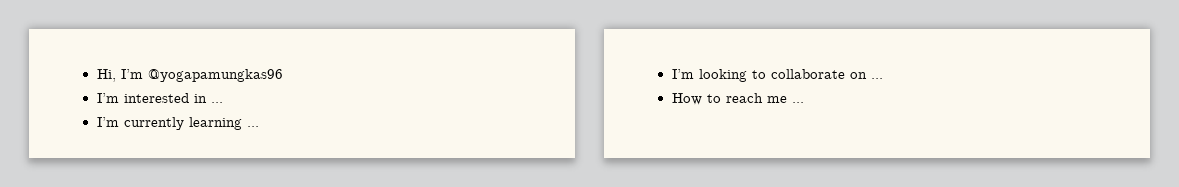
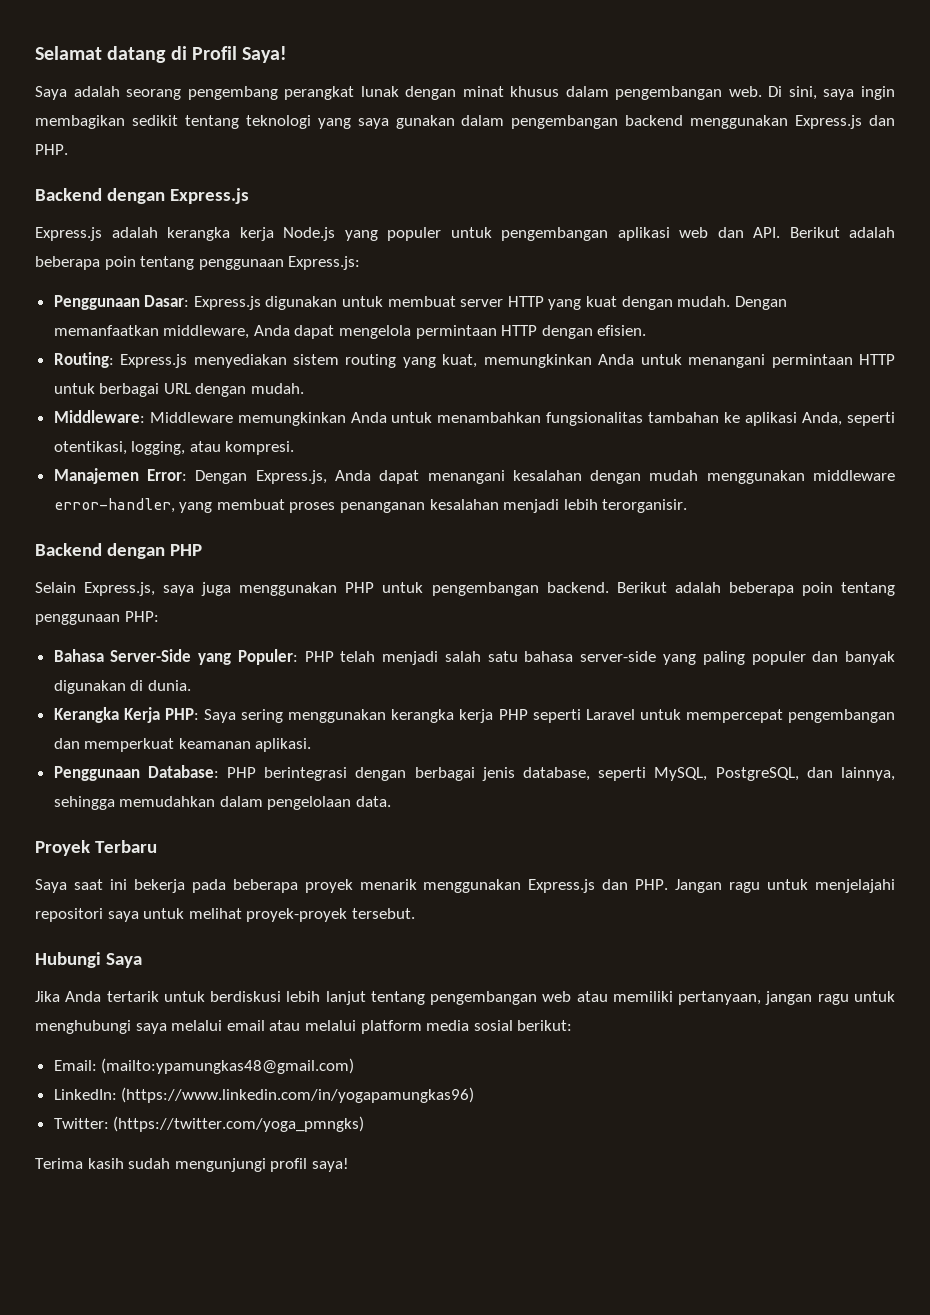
[96,69,283,82] [96,93,223,103] [96,117,259,130] [671,69,883,82] [671,93,804,105] Hi, I’m @yogapamungkas96 // I’m interested in ... // I’m currently learning ... // I’m looking to collaborate on ... // How to reach me ... -> [35,46,288,63] [35,86,895,100] [35,115,895,129] [35,144,68,155] [35,188,249,204] [35,227,895,241] [35,256,361,270] [53,295,787,310] [53,325,647,339] [53,352,895,368] [53,383,305,397] [53,410,895,426] [53,441,295,455] [53,468,895,484] [53,498,688,513] [35,543,202,559] [35,582,896,596] [35,611,159,625] [53,649,895,665] [53,680,191,694] [53,707,895,723] [53,738,312,752] [53,765,895,781] [53,796,392,810] [35,840,157,856] [35,879,895,893] [35,908,415,922] [35,952,142,968] [35,991,895,1005] [35,1020,573,1034] [53,1058,355,1074] [53,1087,475,1103] [53,1116,365,1132] [35,1158,349,1172] Selamat datang di Profil Saya! // Saya adalah seorang pengembang perangkat lunak dengan minat khusus dalam pengembangan web. Di sini, saya ingin membagikan sedikit tentang teknologi yang saya gunakan dalam pengembangan backend menggunakan Express.js dan PHP. // Backend dengan Express.js // Express.js adalah kerangka kerja Node.js yang populer untuk pengembangan aplikasi web dan API. Berikut adalah beberapa poin tentang penggunaan Express.js: // Penggunaan Dasar: Express.js digunakan untuk membuat server HTTP yang kuat dengan mudah. Dengan memanfaatkan middleware, Anda dapat mengelola permintaan HTTP dengan efisien. // Routing: Express.js menyediakan sistem routing yang kuat, memungkinkan Anda untuk menangani permintaan HTTP untuk berbagai URL dengan mudah. // Middleware: Middleware memungkinkan Anda untuk menambahkan fungsionalitas tambahan ke aplikasi Anda, seperti otentikasi, logging, atau kompresi. // Manajemen Error: Dengan Express.js, Anda dapat menangani kesalahan dengan mudah menggunakan middleware error-handler, yang membuat proses penanganan kesalahan menjadi lebih terorganisir. // Backend dengan PHP // Selain Express.js, saya juga menggunakan PHP untuk pengembangan backend. Berikut adalah beberapa poin tentang penggunaan PHP: // Bahasa Server-Side yang Populer: PHP telah menjadi salah satu bahasa server-side yang paling populer dan banyak digunakan di dunia. // Kerangka Kerja PHP: Saya sering menggunakan kerangka kerja PHP seperti Laravel untuk mempercepat pengembangan dan memperkuat keamanan aplikasi. // Penggunaan Database: PHP berintegrasi dengan berbagai jenis database, seperti MySQL, PostgreSQL, dan lainnya, sehingga memudahkan dalam pengelolaan data. // Proyek Terbaru // Saya saat ini bekerja pada beberapa proyek menarik menggunakan Express.js dan PHP. Jangan ragu untuk menjelajahi repositori saya untuk melihat proyek-proyek tersebut. // Hubungi Saya // Jika Anda tertarik untuk berdiskusi lebih lanjut tentang pengembangan web atau memiliki pertanyaan, jangan ragu untuk menghubungi saya melalui email atau melalui platform media sosial berikut: // Email: (mailto:ypamungkas48@gmail.com) // LinkedIn: (https://www.linkedin.com/in/yogapamungkas96) // Twitter: (https://twitter.com/yoga_pmngks) // Terima kasih sudah mengunjungi profil saya!

